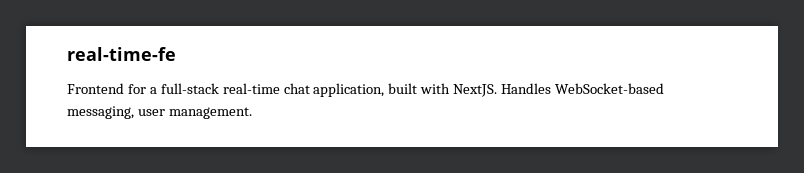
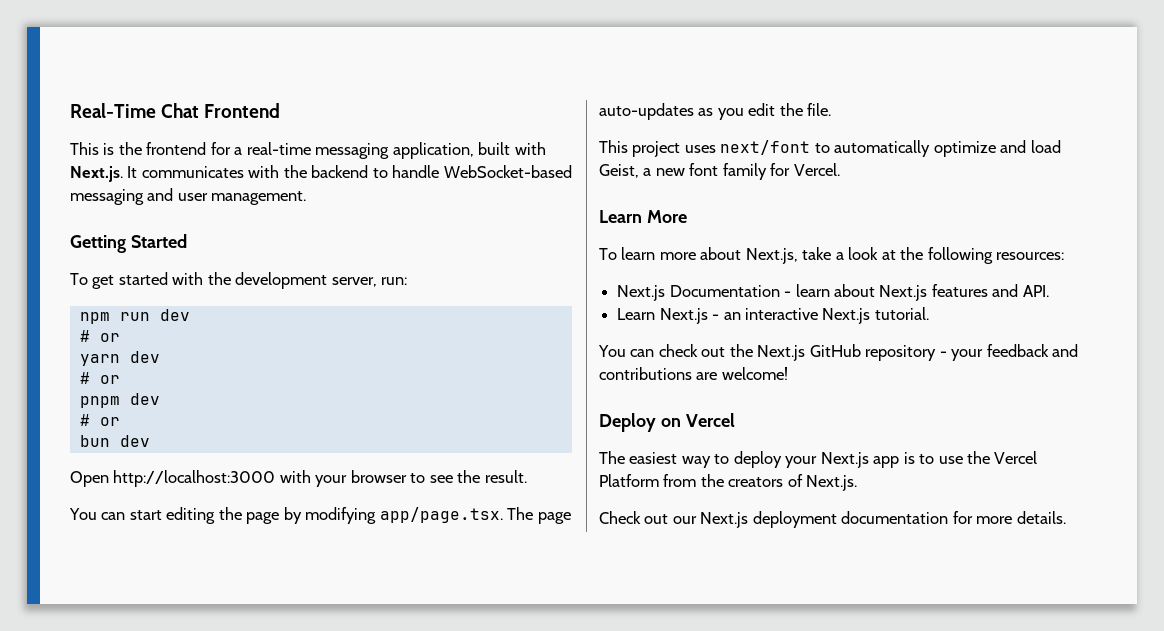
[67,47,176,61] [67,83,665,97] [67,106,252,119] real-time-fe // Frontend for a full-stack real-time chat application, built with NextJS. Handles WebSocket-based messaging, user management. -> [70,103,281,118] [70,142,546,159] [70,165,572,182] [70,188,307,205] [70,234,187,253] [70,272,408,289] [79,309,190,324] [79,330,120,342] [79,351,160,366] [79,372,120,384] [79,393,160,408] [79,414,120,426] [79,435,150,447] [70,470,527,487] [69,507,571,524] [599,103,832,120] [599,140,1061,157] [599,163,840,180] [599,210,687,223] [599,247,1064,264] [617,284,1049,301] [617,307,929,324] [598,344,1078,361] [599,367,788,380] [599,413,735,432] [599,451,1038,468] [599,474,858,491] [599,511,1066,528] Real-Time Chat Frontend // This is the frontend for a real-time messaging application, built with Next.js. It communicates with the backend to handle WebSocket-based messaging and user management. // Getting Started // To get started with the development server, run: // npm run dev // # or // yarn dev // # or // pnpm dev // # or // bun dev // Open http://localhost:3000 with your browser to see the result. // You can start editing the page by modifying app/page.tsx. The page auto-updates as you edit the file. // This project uses next/font to automatically optimize and load Geist, a new font family for Vercel. // Learn More // To learn more about Next.js, take a look at the following resources: // Next.js Documentation - learn about Next.js features and API. // Learn Next.js - an interactive Next.js tutorial. // You can check out the Next.js GitHub repository - your feedback and contributions are welcome! // Deploy on Vercel // The easiest way to deploy your Next.js app is to use the Vercel Platform from the creators of Next.js. // Check out our Next.js deployment documentation for more details.

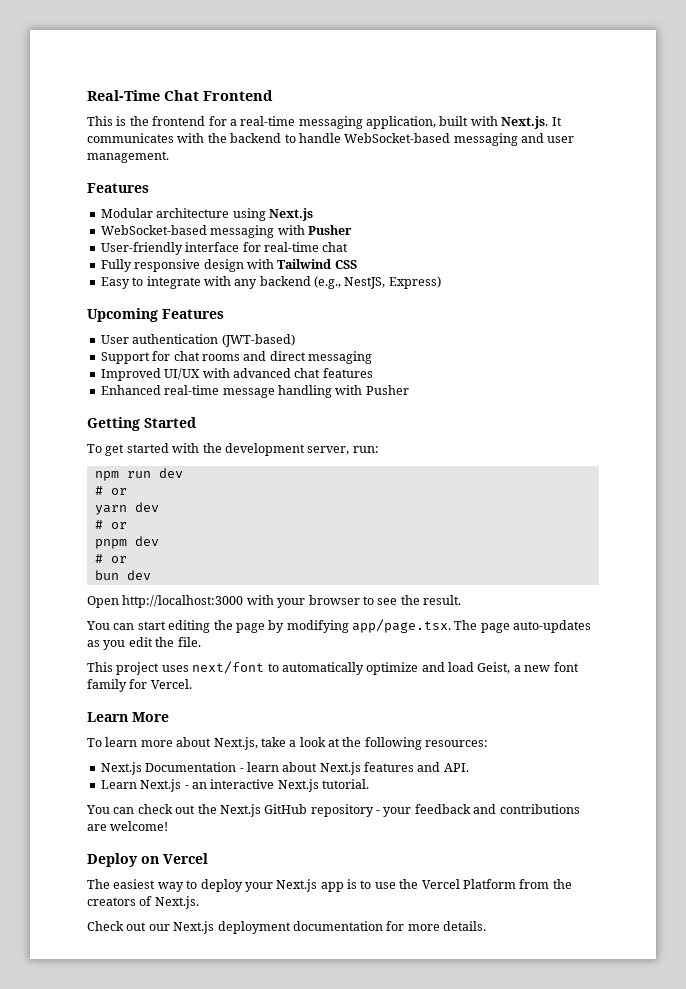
(307, 198) none -> [87,183,149,193] [100,208,313,221] [100,225,352,238] [100,242,349,255] [100,259,357,272] [100,276,441,289] [87,308,224,322] [100,334,295,347] [100,351,372,364] [100,368,373,381] [100,385,409,398] // Features // Modular architecture using Next.js // WebSocket-based messaging with Pusher // User-friendly interface for real-time chat // Fully responsive design with Tailwind CSS // Easy to integrate with any backend (e.g., NestJS, Express) // Upcoming Features // User authentication (JWT-based) // Support for chat rooms and direct messaging // Improved UI/UX with advanced chat features // Enhanced real-time message handling with Pusher

